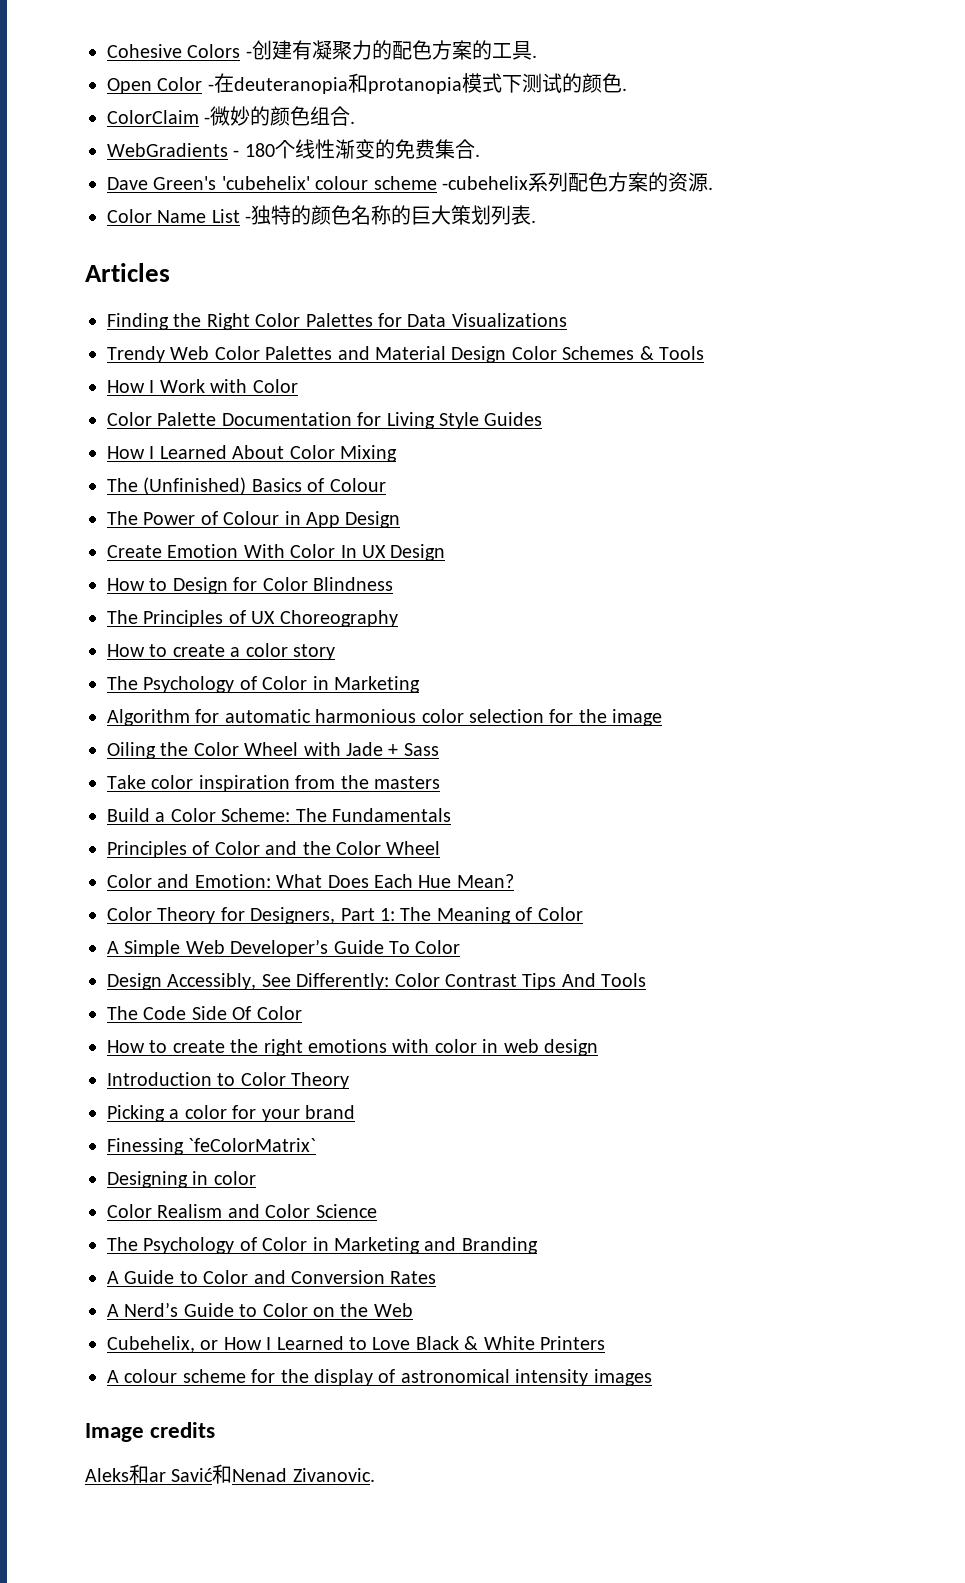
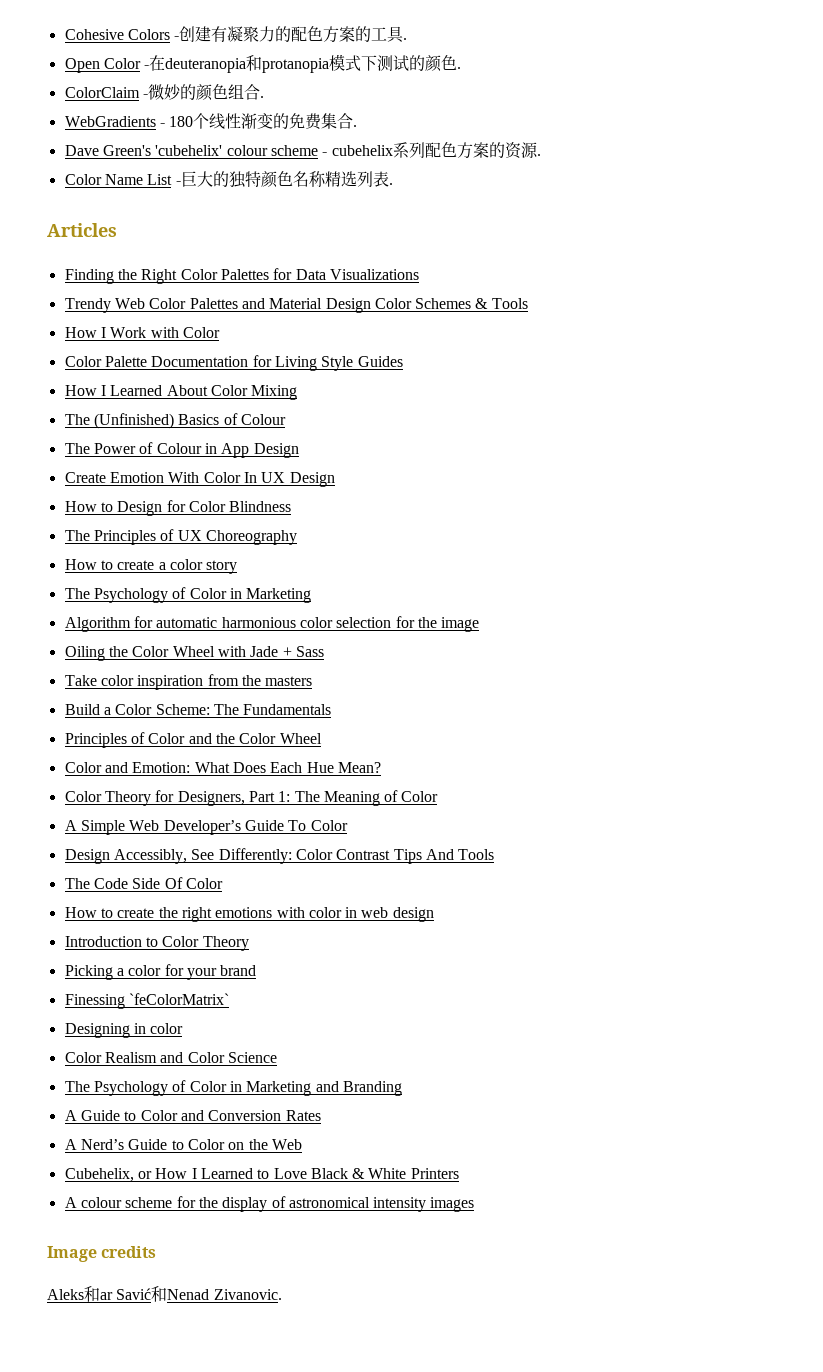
[442,176,528,190] -cubehelix -> [322,145,393,156] - cubehelix
[251,205,492,225] 独特的颜色名称的巨大策划 -> [180,171,357,188] 巨大的独特颜色名称精选

